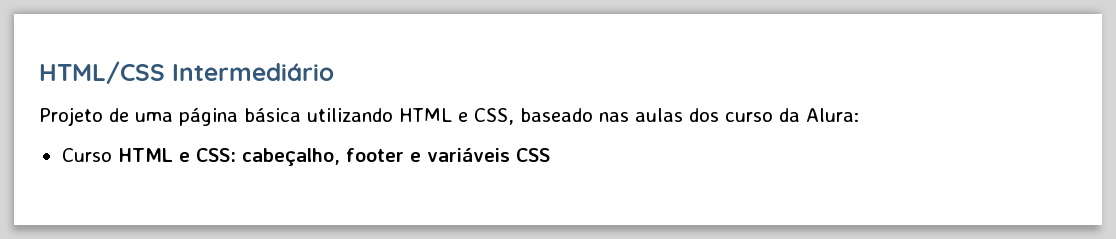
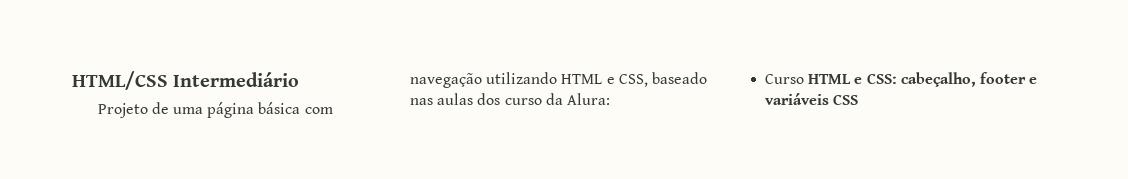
(301, 115) none -> [304,107,333,114] [410,73,482,88] com navegação

